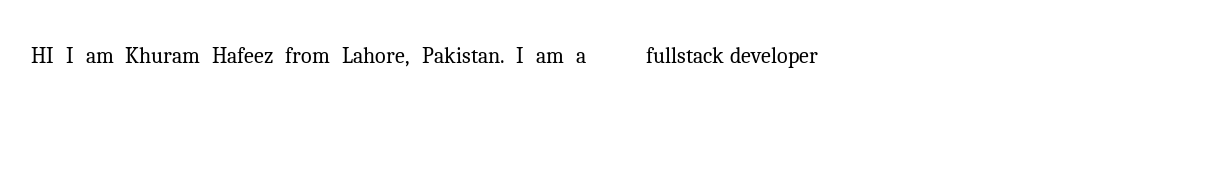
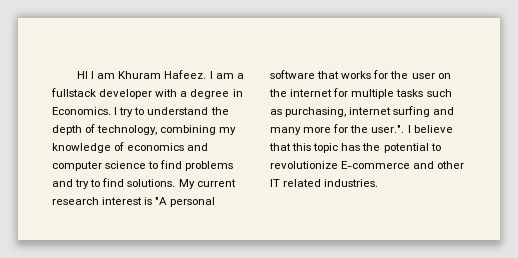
[212,47,505,67] Hafeez from Lahore, Pakistan. -> [164,70,207,79] Hafeez.
(818, 57) none -> [155,89,243,99] [52,107,229,117] [52,124,237,135] [52,142,209,153] [52,160,234,171] [52,178,236,189] [52,197,216,207] [270,70,451,79] [269,88,452,99] [270,106,455,117] [270,124,453,135] [269,143,441,153] [270,161,465,169] [270,179,379,187] with a degree in Economics. I try to understand the depth of technology, combining my knowledge of economics and computer science to find problems and try to find solutions. My current research interest is "A personal software that works for the user on the internet for multiple tasks such as purchasing, internet surfing and many more for the user.". I believe that this topic has the potential to revolutionize E-commerce and other IT related industries.

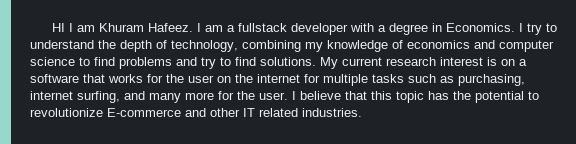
[155,197,216,207] "A personal -> [501,59,527,66] on a
[393,106,431,117] surfing -> [77,91,120,103] surfing,
[371,125,405,133] user.". -> [259,92,288,100] user.

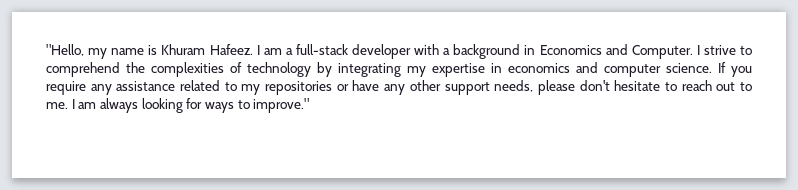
[52,23,96,32] HI I am -> [46,44,158,59] "Hello, my name is
[238,23,288,32] fullstack -> [295,44,348,55] full-stack
[389,23,558,35] [30,40,554,52] [30,57,527,69] [30,74,525,86] [30,91,539,103] [30,108,362,117] degree in Economics. I try to understand the depth of technology, combining my knowledge of economics and computer science to find problems and try to find solutions. My current research interest is on a software that works for the user on the internet for multiple tasks such as purchasing, internet surfing, and many more for the user. I believe that this topic has the potential to revolutionize E-commerce and other IT related industries. -> [453,44,753,59] [46,62,752,77] [46,80,753,95] [46,98,310,113] background in Economics and Computer. I strive to comprehend the complexities of technology by integrating my expertise in economics and computer science. If you require any assistance related to my repositories or have any other support needs, please don't hesitate to reach out to me. I am always looking for ways to improve."

